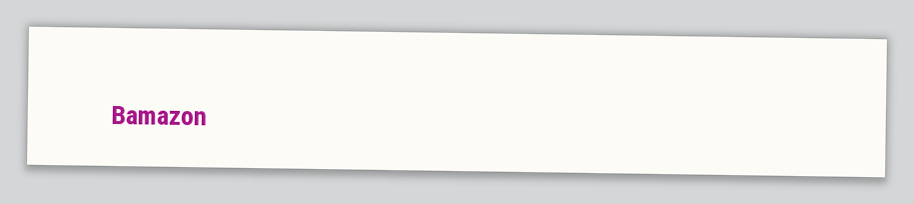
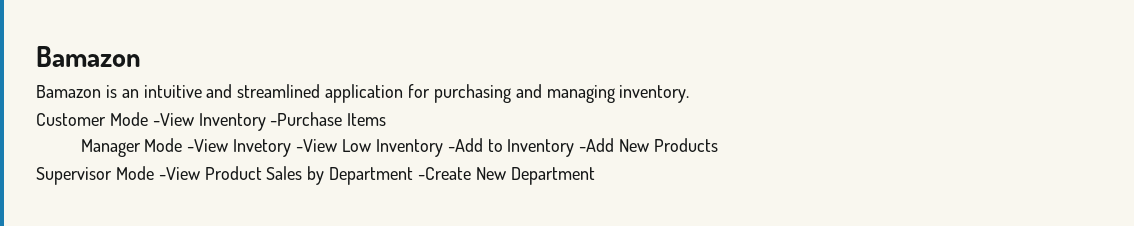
[110,105,207,126] Bamazon -> [36,46,141,67] [36,84,690,103] [36,112,387,131] [80,138,718,157] [36,166,595,185] Bamazon // Bamazon is an intuitive and streamlined application for purchasing and managing inventory. // Customer Mode -View Inventory -Purchase Items // Manager Mode -View Invetory -View Low Inventory -Add to Inventory -Add New Products // Supervisor Mode -View Product Sales by Department -Create New Department

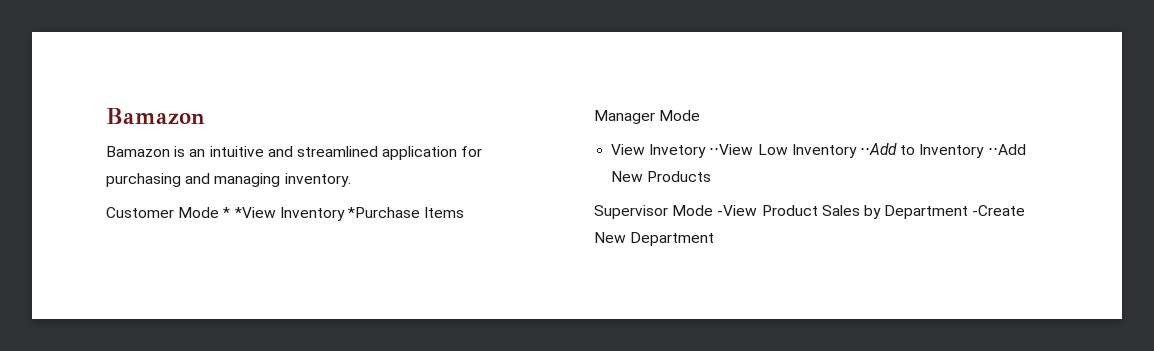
[152,112,343,131] -View Inventory -Purchase -> [223,207,420,221] * *View Inventory *Purchase
[187,139,338,157] -View Invetory -View -> [611,144,754,158] // View Invetory ⋅⋅View
[447,138,483,152] -Add -> [859,143,897,155] ⋅⋅Add
[579,138,615,152] -Add -> [987,144,1026,155] ⋅⋅Add

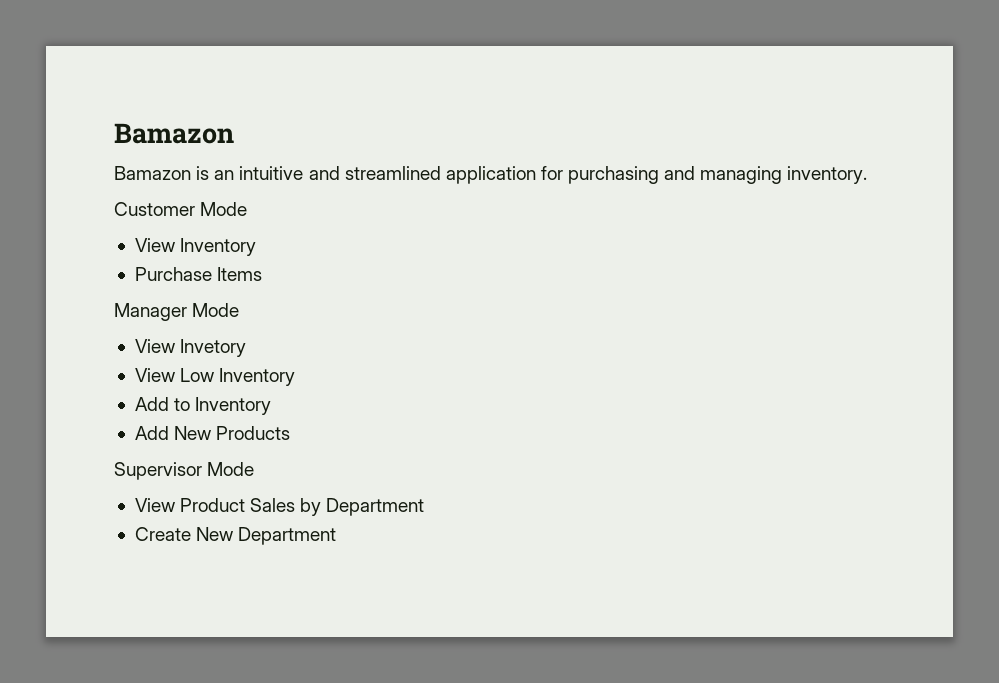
[223,207,420,221] * *View Inventory *Purchase -> [134,238,257,256] [134,267,212,281] // View Inventory // Purchase
[709,144,754,155] ⋅⋅View -> [134,368,175,382] // View
[859,143,897,155] ⋅⋅Add -> [134,397,169,411] // Add
[987,144,1026,155] ⋅⋅Add -> [134,426,169,440] // Add
[717,205,758,216] -View -> [134,498,175,512] // View
[972,205,1026,216] -Create -> [134,527,191,541] // Create

